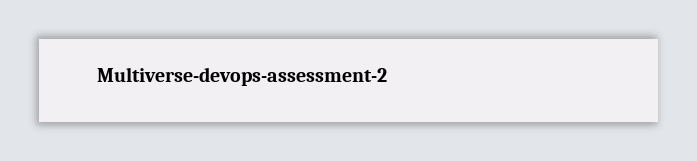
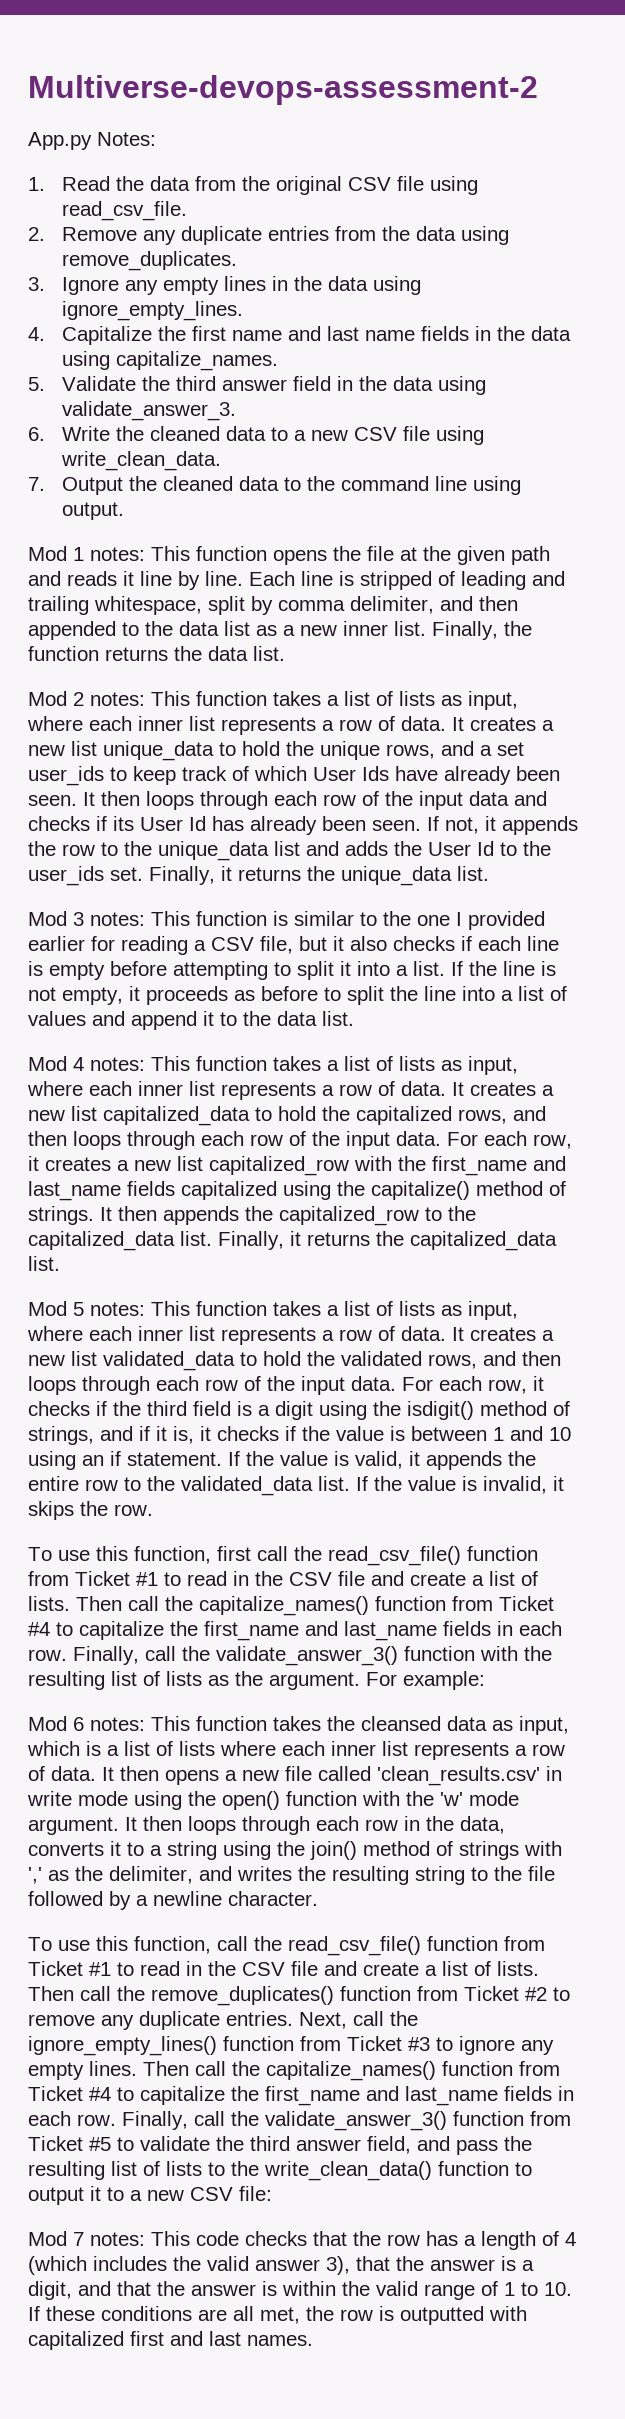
(387, 76) none -> [28,132,156,150] [28,176,478,195] [61,201,187,221] [28,226,509,245] [61,251,237,271] [28,276,421,295] [61,301,243,321] [28,326,571,345] [61,351,278,371] [28,376,486,395] [61,401,236,421] [28,426,484,445] [60,451,221,471] [28,476,521,495] [61,502,124,520] [28,546,550,565] [28,571,565,590] [28,596,518,615] [28,621,532,640] [28,646,285,661] [28,691,518,710] [27,716,554,735] [28,741,524,761] [28,766,560,786] [28,791,547,810] [28,816,578,835] [28,841,551,861] [28,866,489,886] [28,911,545,930] [28,936,559,955] [28,961,556,980] [28,986,567,1005] [28,1011,354,1030] [28,1056,518,1075] [27,1081,554,1100] [28,1106,546,1126] [28,1131,572,1150] [28,1156,566,1176] [28,1181,566,1201] [28,1206,476,1226] [28,1231,557,1251] [28,1256,60,1271] [28,1301,518,1320] [27,1326,554,1345] [28,1351,561,1371] [28,1376,544,1395] [28,1401,570,1420] [28,1426,571,1445] [28,1451,536,1470] [28,1476,564,1496] [28,1501,153,1520] [28,1546,538,1566] [28,1571,538,1586] [28,1596,554,1616] [28,1621,562,1641] [28,1646,552,1666] [28,1671,485,1690] [28,1716,569,1735] [27,1741,565,1760] [28,1766,562,1786] [27,1791,519,1810] [28,1816,505,1835] [28,1841,562,1860] [28,1866,555,1885] [28,1891,318,1910] [28,1936,545,1956] [28,1961,539,1976] [28,1986,570,2006] [28,2011,418,2030] [28,2036,554,2056] [28,2061,560,2081] [28,2086,574,2106] [28,2111,571,2131] [28,2136,532,2155] [28,2161,532,2181] [28,2186,272,2205] [28,2231,576,2250] [28,2256,534,2275] [28,2281,572,2300] [28,2306,527,2325] [28,2331,313,2350] // App.py Notes: // 1. Read the data from the original CSV file using read_csv_file. // 2. Remove any duplicate entries from the data using remove_duplicates. // 3. Ignore any empty lines in the data using ignore_empty_lines. // 4. Capitalize the first name and last name fields in the data using capitalize_names. // 5. Validate the third answer field in the data using validate_answer_3. // 6. Write the cleaned data to a new CSV file using write_clean_data. // 7. Output the cleaned data to the command line using output. // Mod 1 notes: This function opens the file at the given path and reads it line by line. Each line is stripped of leading and trailing whitespace, split by comma delimiter, and then appended to the data list as a new inner list. Finally, the function returns the data list. // Mod 2 notes: This function takes a list of lists as input, where each inner list represents a row of data. It creates a new list unique_data to hold the unique rows, and a set user_ids to keep track of which User Ids have already been seen. It then loops through each row of the input data and checks if its User Id has already been seen. If not, it appends the row to the unique_data list and adds the User Id to the user_ids set. Finally, it returns the unique_data list. // Mod 3 notes: This function is similar to the one I provided earlier for reading a CSV file, but it also checks if each line is empty before attempting to split it into a list. If the line is not empty, it proceeds as before to split the line into a list of values and append it to the data list. // Mod 4 notes: This function takes a list of lists as input, where each inner list represents a row of data. It creates a new list capitalized_data to hold the capitalized rows, and then loops through each row of the input data. For each row, it creates a new list capitalized_row with the first_name and last_name fields capitalized using the capitalize() method of strings. It then appends the capitalized_row to the capitalized_data list. Finally, it returns the capitalized_data list. // Mod 5 notes: This function takes a list of lists as input, where each inner list represents a row of data. It creates a new list validated_data to hold the validated rows, and then loops through each row of the input data. For each row, it checks if the third field is a digit using the isdigit() method of strings, and if it is, it checks if the value is between 1 and 10 using an if statement. If the value is valid, it appends the entire row to the validated_data list. If the value is invalid, it skips the row. // To use this function, first call the read_csv_file() function from Ticket #1 to read in the CSV file and create a list of lists. Then call the capitalize_names() function from Ticket #4 to capitalize the first_name and last_name fields in each row. Finally, call the validate_answer_3() function with the resulting list of lists as the argument. For example: // Mod 6 notes: This function takes the cleansed data as input, which is a list of lists where each inner list represents a row of data. It then opens a new file called 'clean_results.csv' in write mode using the open() function with the 'w' mode argument. It then loops through each row in the data, converts it to a string using the join() method of strings with ',' as the delimiter, and writes the resulting string to the file followed by a newline character. // To use this function, call the read_csv_file() function from Ticket #1 to read in the CSV file and create a list of lists. Then call the remove_duplicates() function from Ticket #2 to remove any duplicate entries. Next, call the ignore_empty_lines() function from Ticket #3 to ignore any empty lines. Then call the capitalize_names() function from Ticket #4 to capitalize the first_name and last_name fields in each row. Finally, call the validate_answer_3() function from Ticket #5 to validate the third answer field, and pass the resulting list of lists to the write_clean_data() function to output it to a new CSV file: // Mod 7 notes: This code checks that the row has a length of 4 (which includes the valid answer 3), that the answer is a digit, and that the answer is within the valid range of 1 to 10. If these conditions are all met, the row is outputted with capitalized first and last names.

